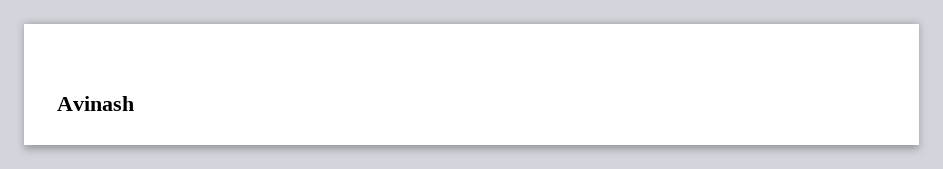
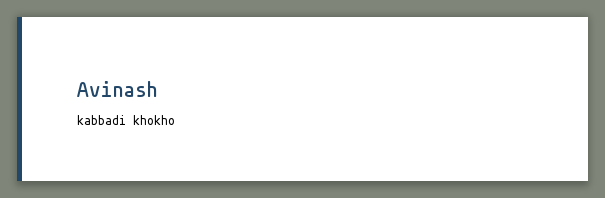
(134, 103) none -> [77,115,175,125] // kabbadi khokho

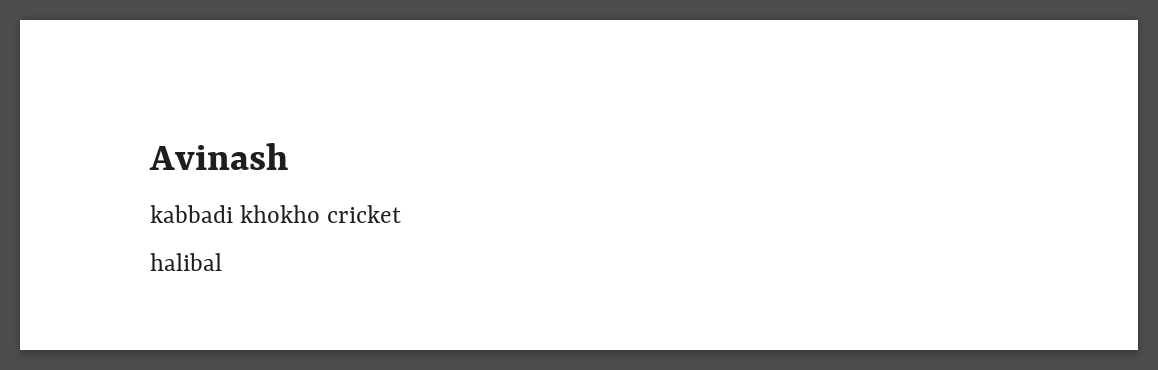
(175, 120) none -> [327,205,402,223] [150,253,222,271] cricket // halibal

